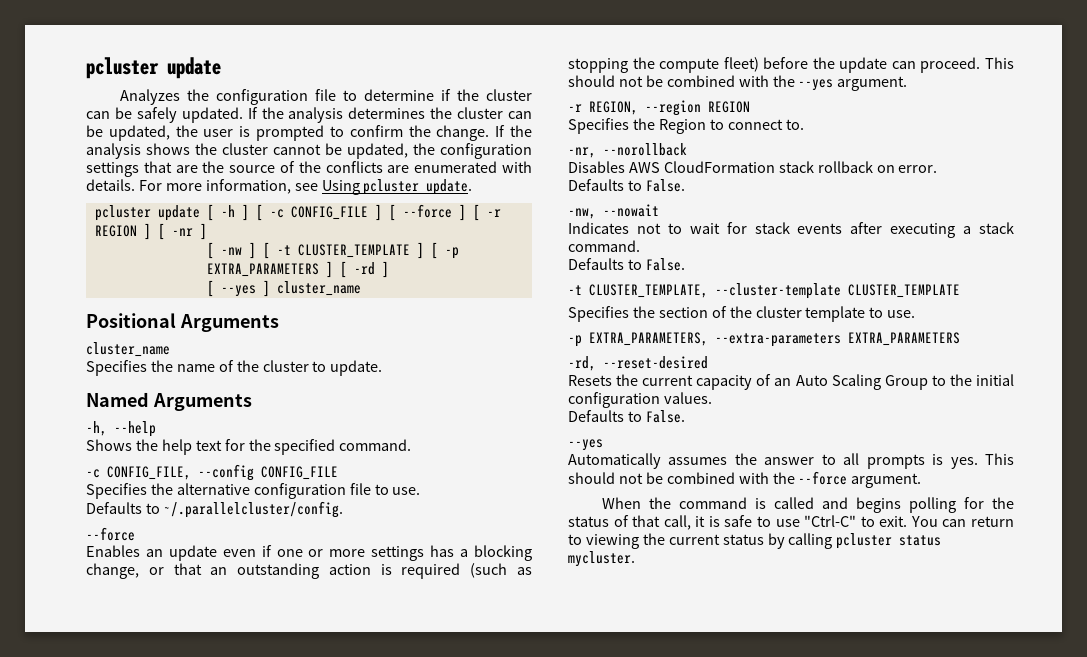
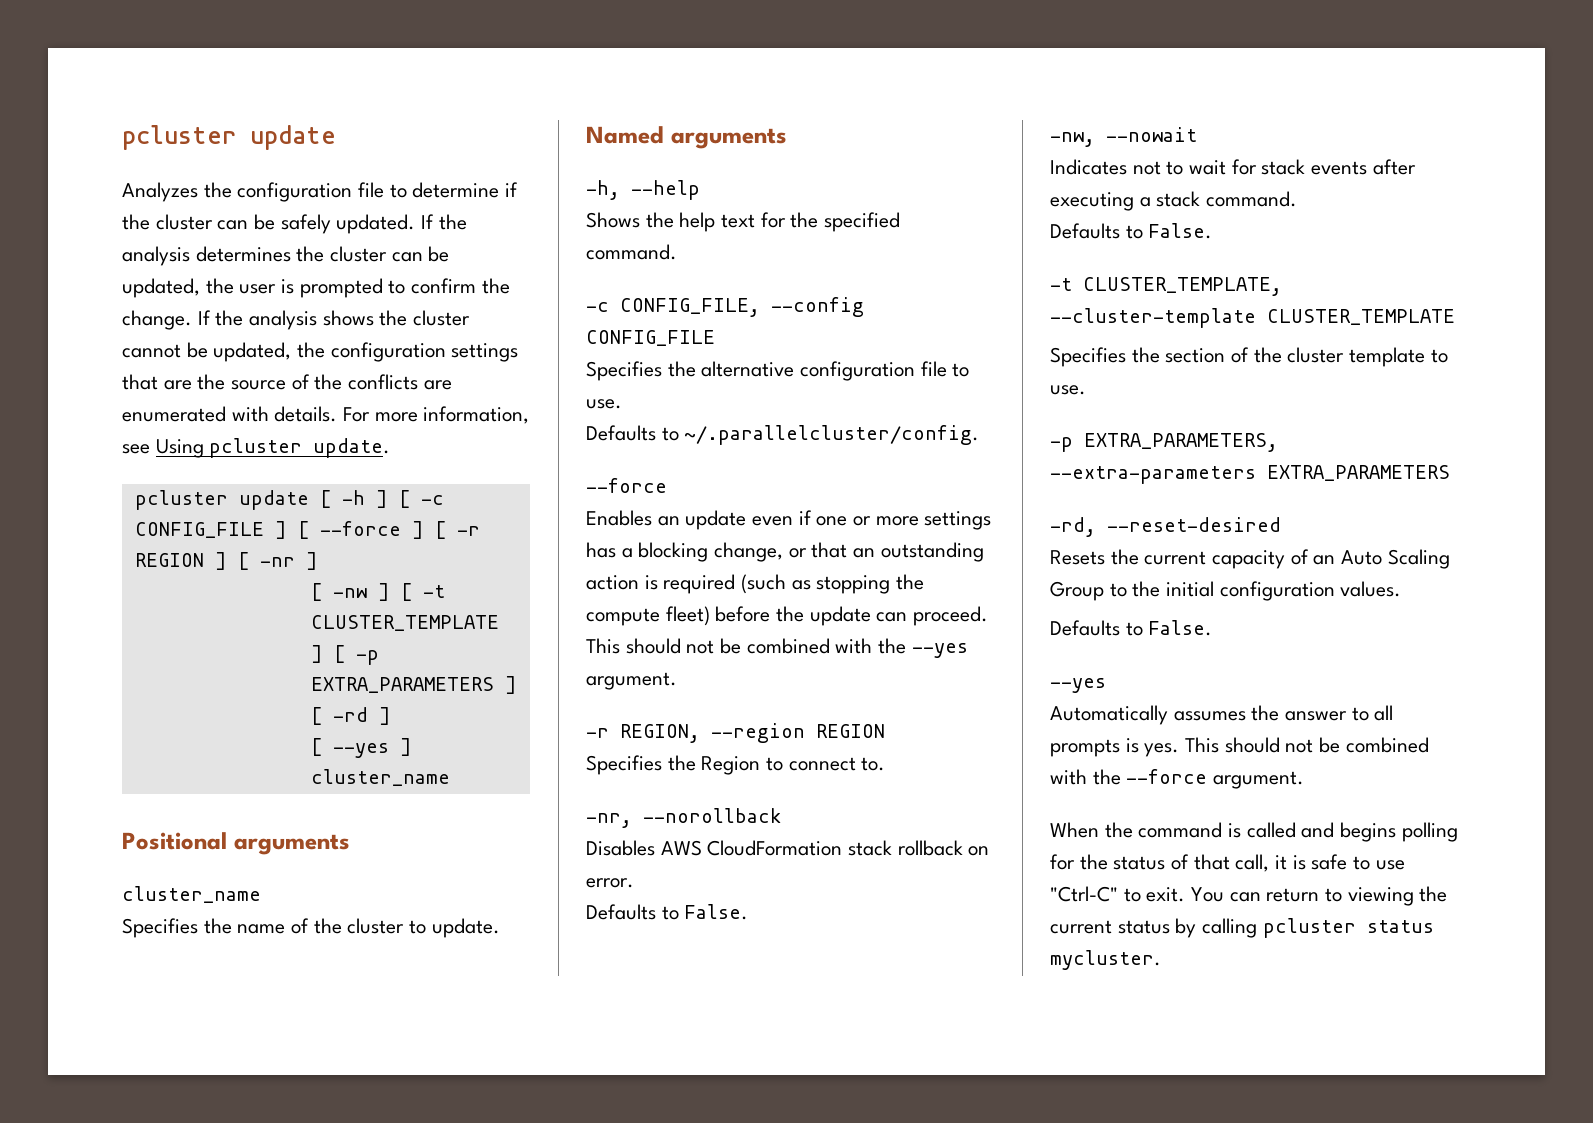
[179,314,279,332] Arguments -> [233,834,350,855] arguments
[152,393,252,411] Arguments -> [670,128,787,149] arguments

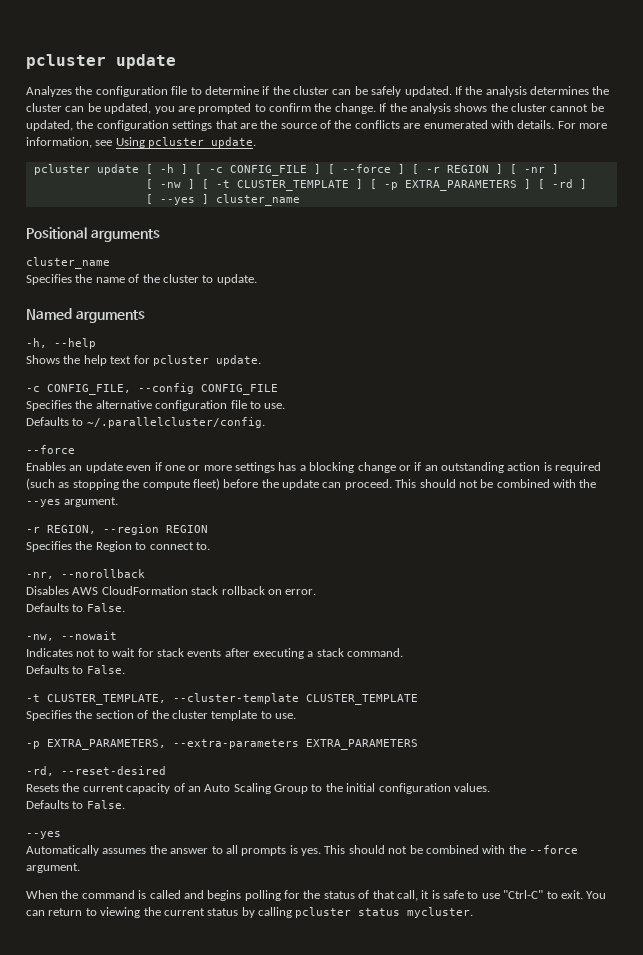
[205,278,295,294] the user is -> [154,106,195,114] you are
[790,212,901,232] [586,244,677,260] the specified command. -> [152,355,261,366] pcluster update.
[714,542,848,562] change, or that -> [357,462,422,473] change or if

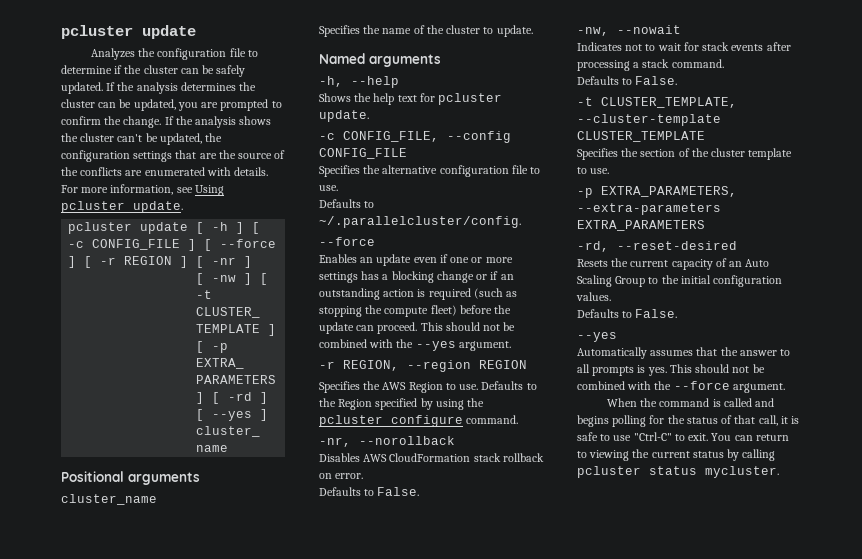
[550,104,589,112] cannot -> [117,134,143,142] can't
(93, 545) none -> [382,382,407,390] AWS
[149,542,210,550] connect to. -> [459,381,537,390] [319,398,485,410] [319,415,519,427] use. Defaults to the Region specified by using the pcluster configure command.
[253,648,304,659] executing -> [577,60,630,71] processing
(147, 851) none -> [696,347,718,356] that

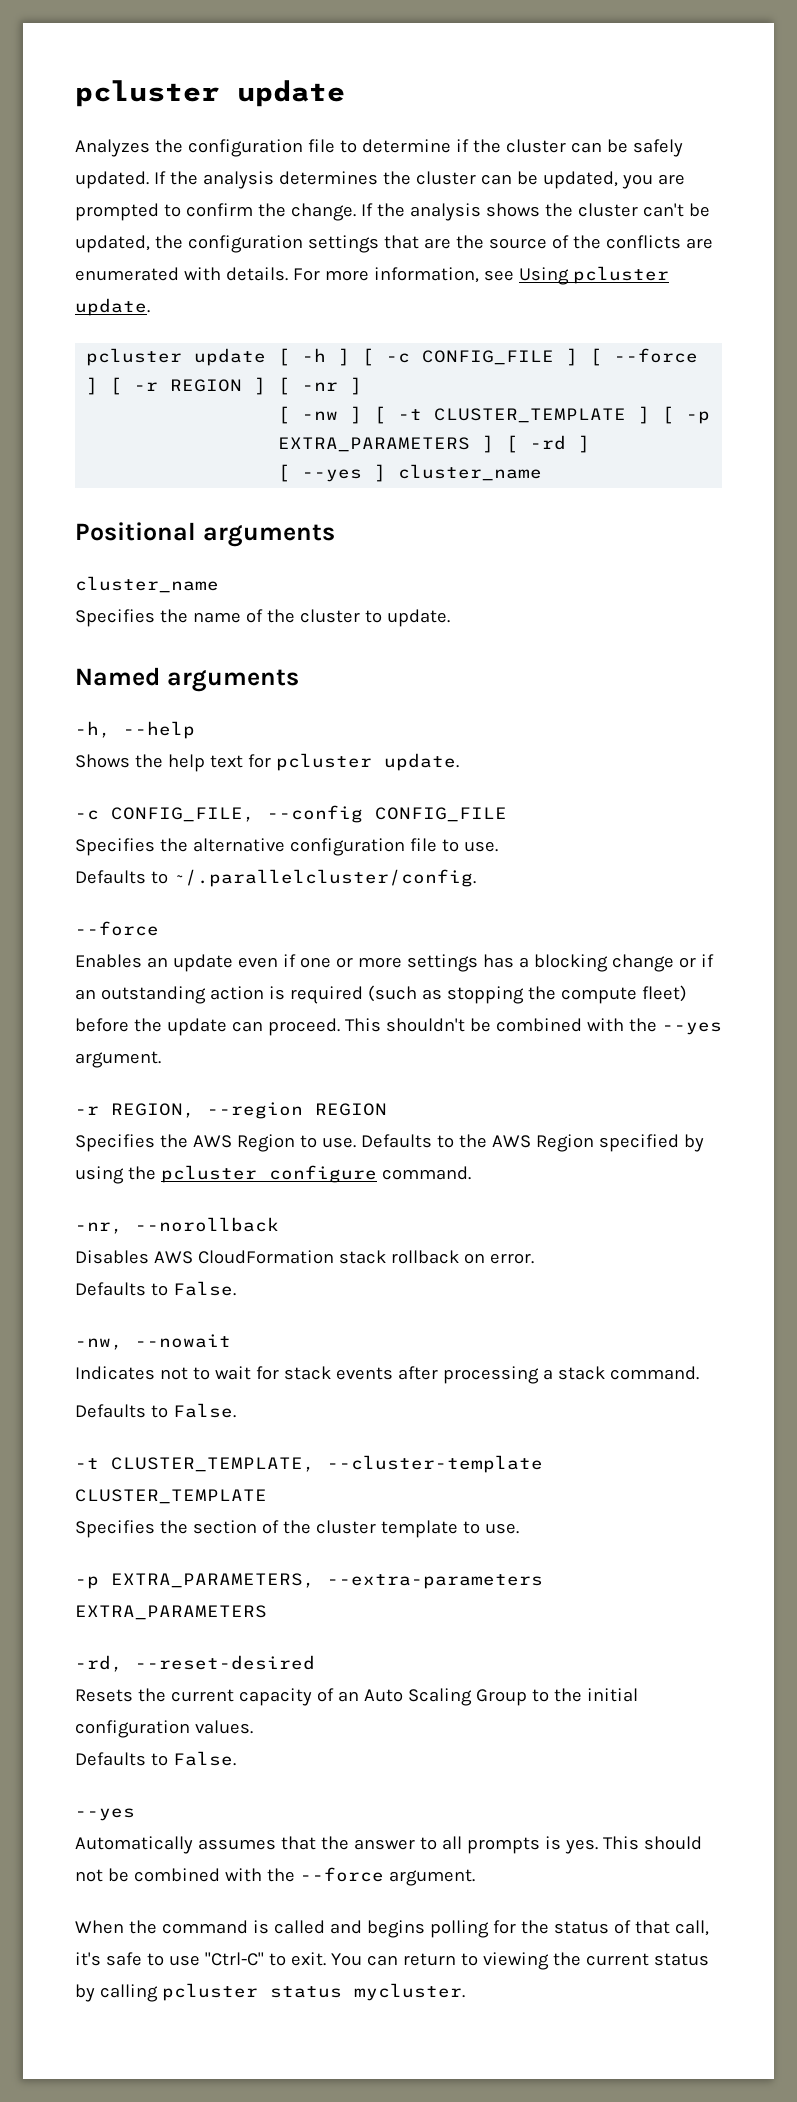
[445,322,501,331] should not -> [385,1018,465,1032] shouldn't
(336, 402) none -> [491,1135,531,1148] AWS
[780,416,800,424] it is -> [75,1952,101,1966] it's

